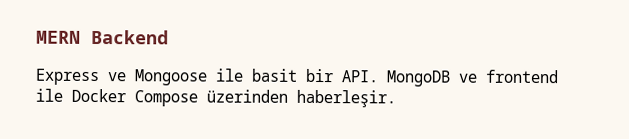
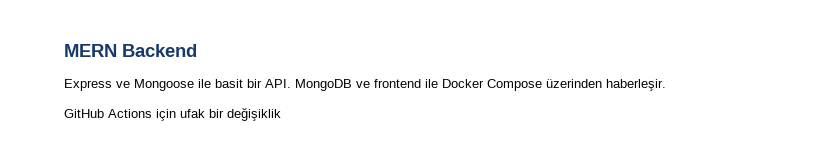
(396, 98) none -> [64,107,281,121] // GitHub Actions için ufak bir değişiklik

